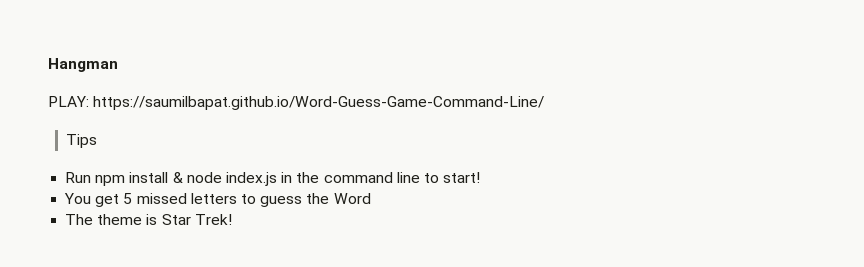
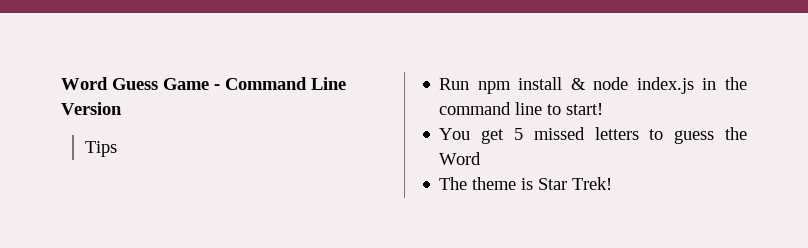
[48,58,118,72] [48,96,545,110] Hangman // PLAY: https://saumilbapat.github.io/Word-Guess-Game-Command-Line/ -> [61,77,346,90] [61,102,122,115] Word Guess Game - Command Line Version

